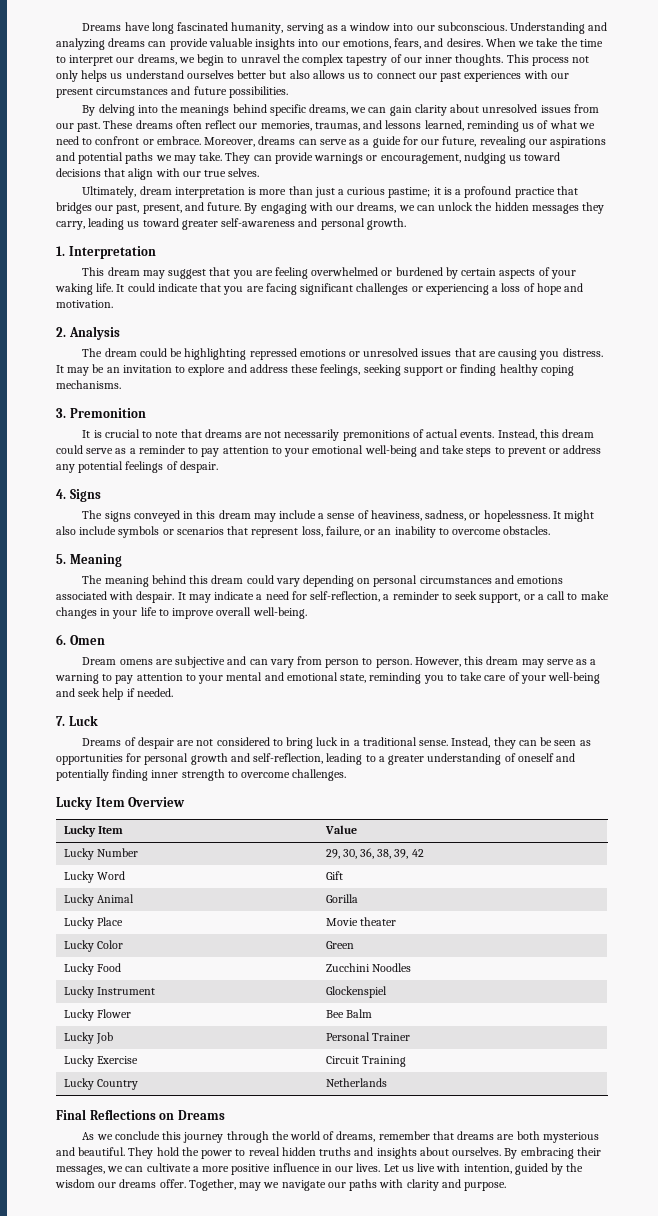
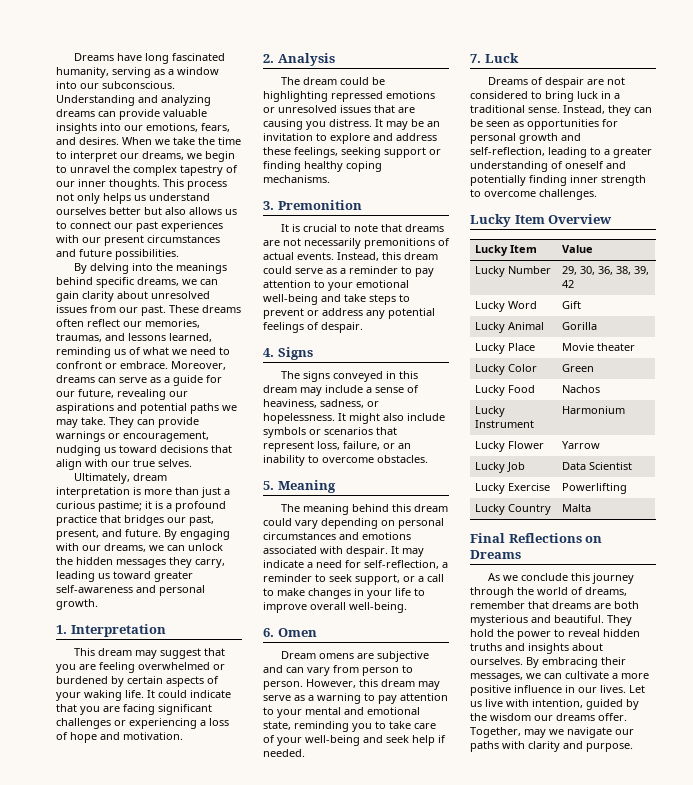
[325,963,411,972] Zucchini Noodles -> [562,385,601,393] Nachos
[325,986,387,998] Glockenspiel -> [562,406,626,414] Harmonium
[325,1009,372,1018] Bee Balm -> [562,441,601,449] Yarrow
[325,1032,410,1041] Personal Trainer -> [562,462,633,470] Data Scientist
[325,1056,406,1067] Circuit Training -> [562,483,628,494] Powerlifting
[325,1078,387,1087] Netherlands -> [562,504,592,512] Malta

